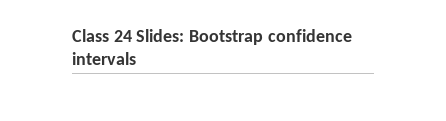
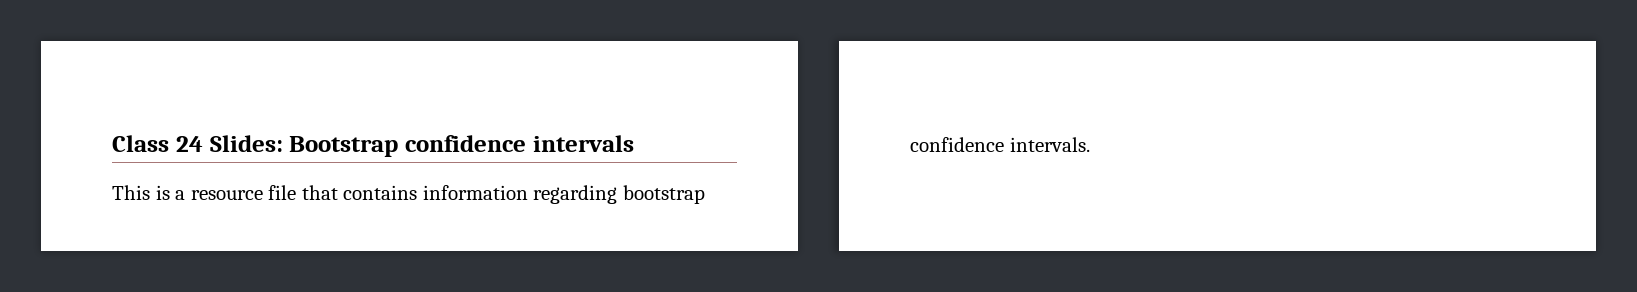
(136, 58) none -> [112,185,705,204] [910,137,1090,152] // This is a resource file that contains information regarding bootstrap confidence intervals.

